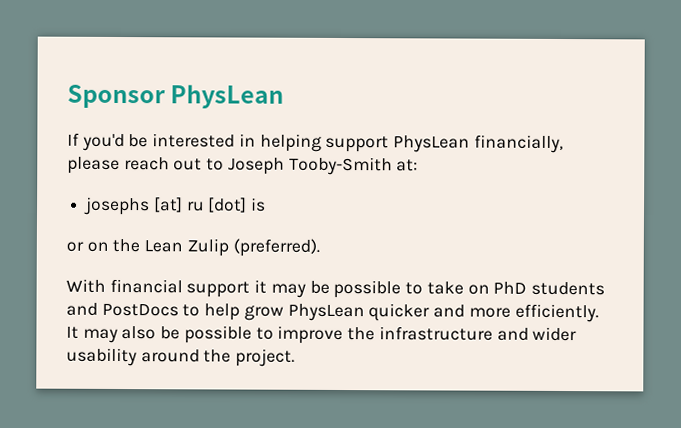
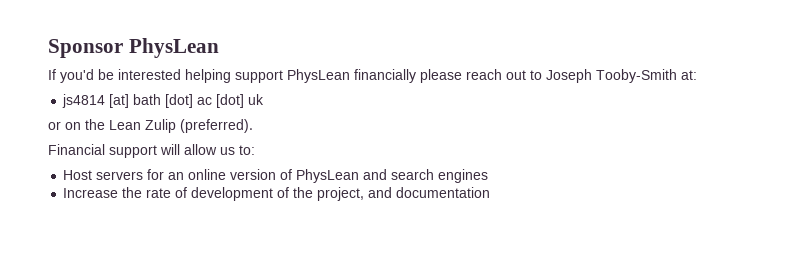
[238,133,256,147] in -> (181, 74) none
[473,134,564,154] financially, -> [354,69,416,83] financially
[83,196,267,216] josephs [at] ru [dot] is -> [62,94,265,108] js4814 [at] bath [dot] ac [dot] uk
[66,278,605,299] [66,302,599,323] [66,325,578,345] [66,347,296,367] With financial support it may be possible to take on PhD students and PostDocs to help grow PhysLean quicker and more efficiently. It may also be possible to improve the infrastructure and wider usability around the project. -> [48,144,255,158] [63,169,489,183] [63,187,491,201] Financial support will allow us to: // Host servers for an online version of PhysLean and search engines // Increase the rate of development of the project, and documentation

